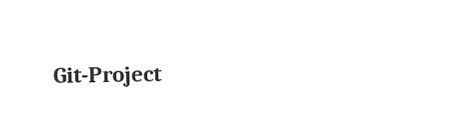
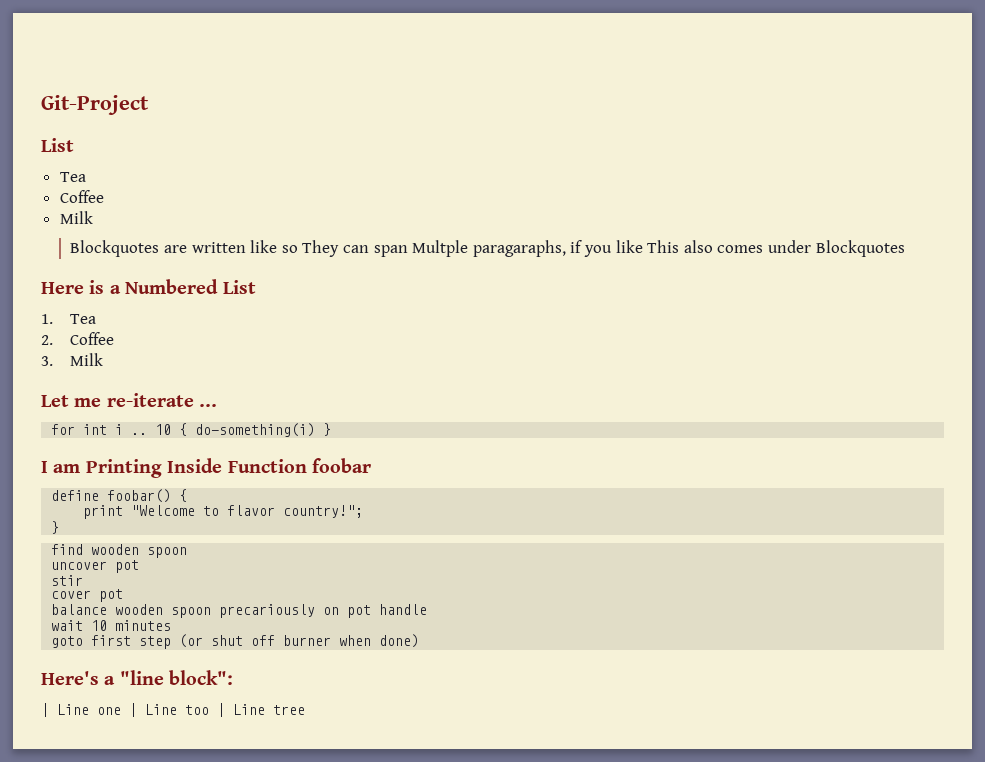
(163, 77) none -> [41,138,74,152] [59,172,86,182] [59,190,104,203] [59,211,93,224] [70,240,905,257] [41,279,256,294] [41,314,97,324] [41,332,115,345] [41,353,104,366] [41,393,218,407] [51,423,332,437] [41,458,371,478] [51,489,188,503] [83,505,364,519] [51,521,60,534] [51,544,188,558] [51,560,140,573] [51,575,84,586] [51,589,124,602] [51,604,428,618] [51,620,172,631] [51,634,420,649] [41,670,234,685] [41,703,305,717] // List // Tea // Coffee // Milk // Blockquotes are written like so They can span Multple paragaraphs, if you like This also comes under Blockquotes // Here is a Numbered List // 1. Tea // 2. Coffee // 3. Milk // Let me re-iterate ... // for int i .. 10 { do-something(i) } // I am Printing Inside Function foobar // define foobar() { // print "Welcome to flavor country!"; // } // find wooden spoon // uncover pot // stir // cover pot // balance wooden spoon precariously on pot handle // wait 10 minutes // goto first step (or shut off burner when done) // Here's a "line block": // | Line one | Line too | Line tree

